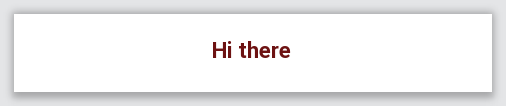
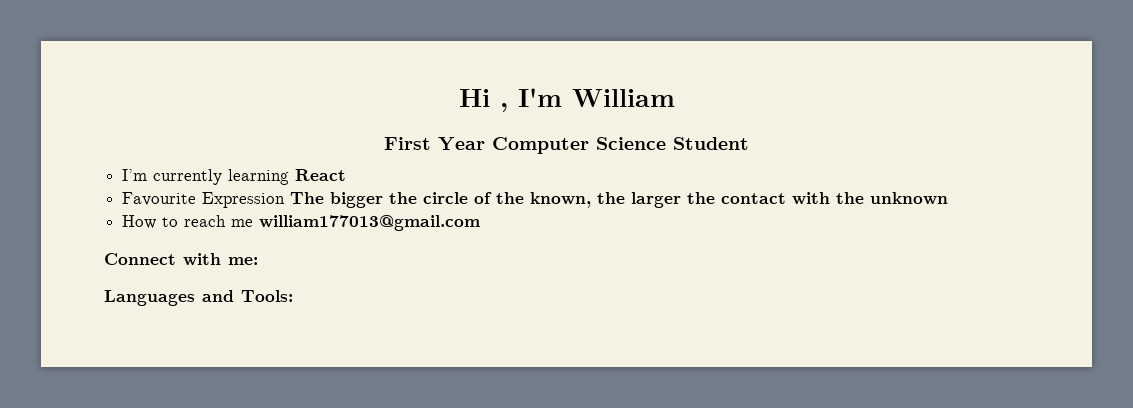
[238,41,291,58] there -> [499,88,675,112] [384,137,749,154] [122,169,347,185] [122,192,949,208] [122,215,481,231] [104,253,258,266] [104,290,293,306] , I'm William // First Year Computer Science Student // I’m currently learning React // Favourite Expression The bigger the circle of the known, the larger the contact with the unknown // How to reach me william177013@gmail.com // Connect with me: // Languages and Tools:

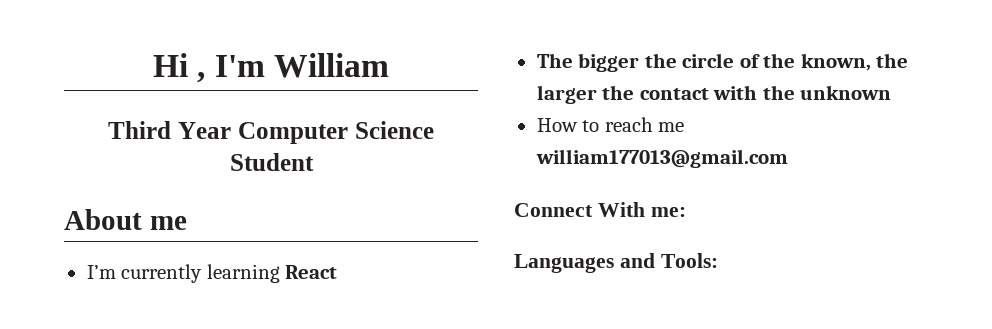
[384,137,431,150] First -> [108,121,172,139] Third
(749, 143) none -> [64,209,187,230] // About me
[122,192,286,208] Favourite Expression -> (338, 272) none
[183,253,221,266] with -> [597,202,645,217] With

